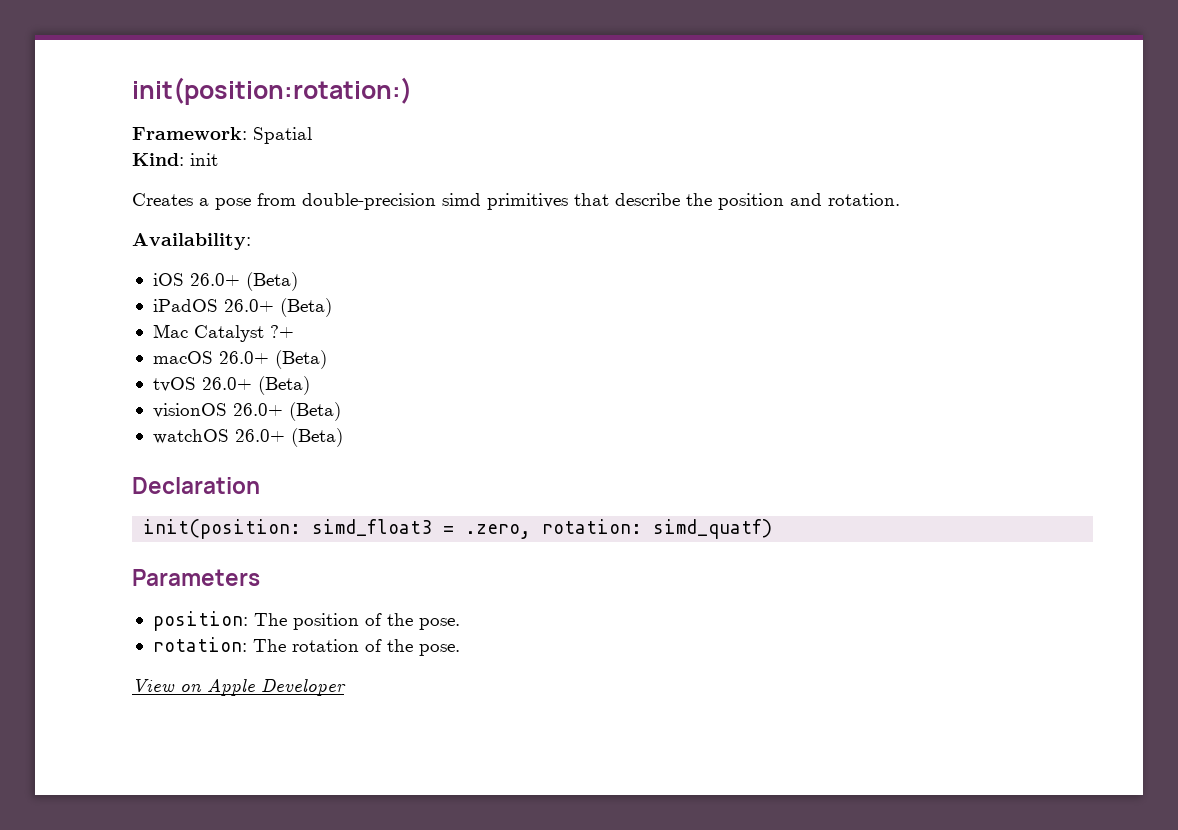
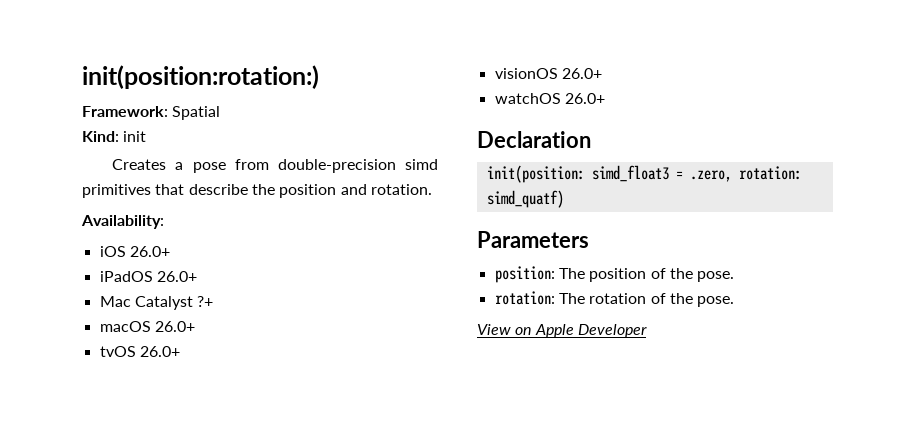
[245,272,298,291] (Beta) -> (170, 251) none
[279,298,332,317] (Beta) -> (197, 276) none
[274,350,327,369] (Beta) -> (195, 326) none
[257,376,310,395] (Beta) -> (180, 351) none
[288,402,341,421] (Beta) -> (602, 73) none
[290,428,343,447] (Beta) -> (605, 98) none

